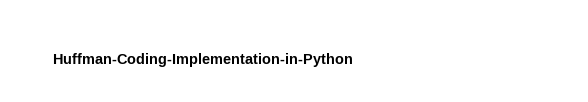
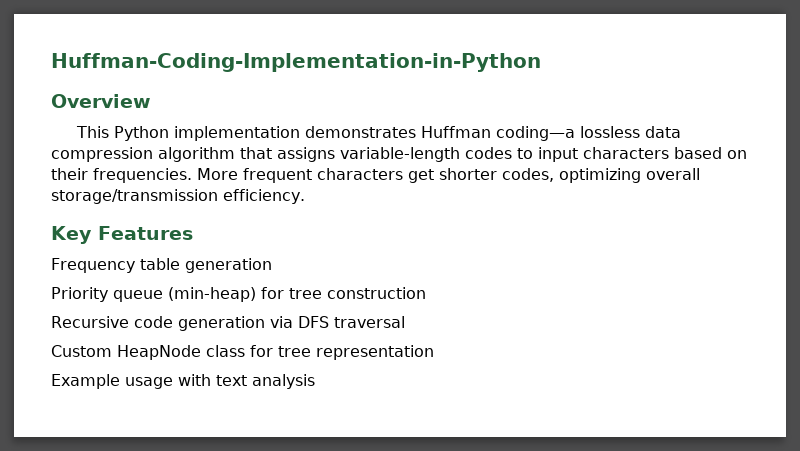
(353, 60) none -> [51,94,151,108] [75,126,681,141] [51,147,747,162] [51,168,700,183] [51,189,305,204] [51,226,193,244] [51,258,272,273] [51,287,426,302] [51,316,405,331] [51,345,434,360] [51,374,315,389] // Overview // This Python implementation demonstrates Huffman coding—a lossless data compression algorithm that assigns variable-length codes to input characters based on their frequencies. More frequent characters get shorter codes, optimizing overall storage/transmission efficiency. // Key Features // Frequency table generation // Priority queue (min-heap) for tree construction // Recursive code generation via DFS traversal // Custom HeapNode class for tree representation // Example usage with text analysis

